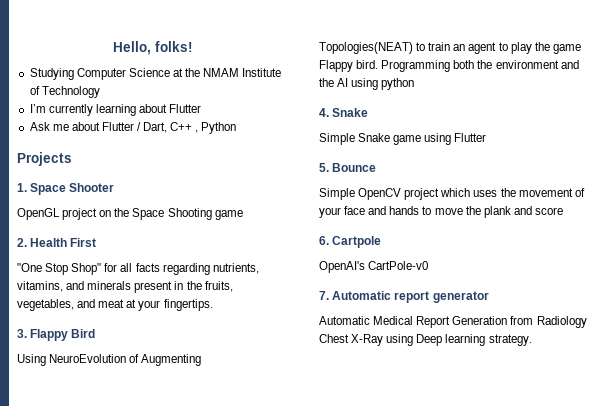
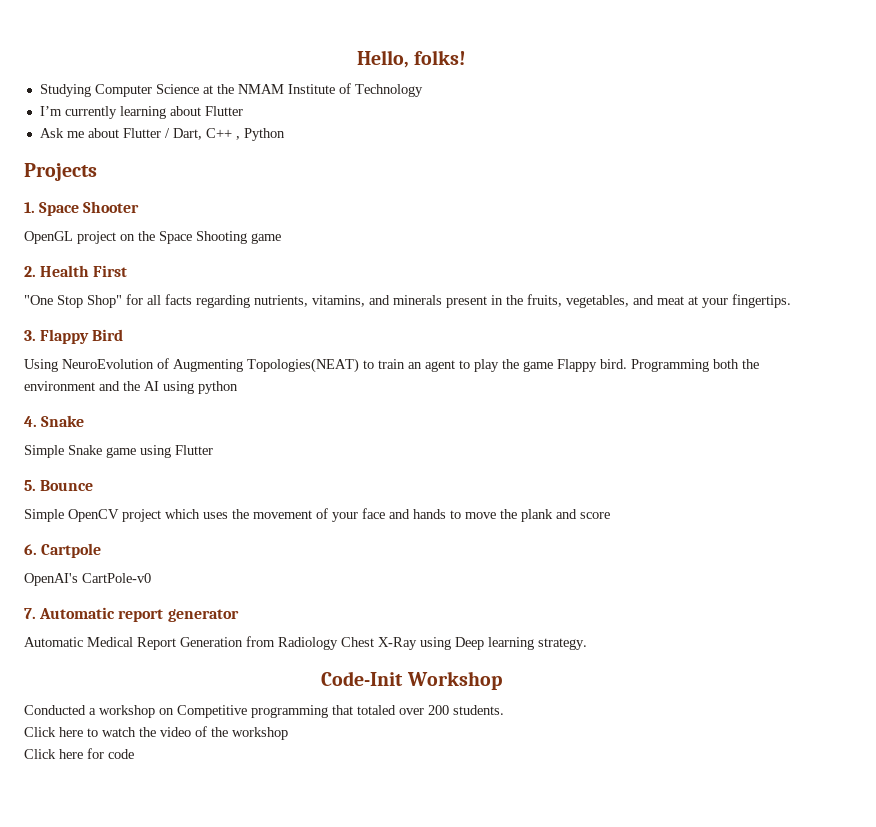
(532, 340) none -> [321,671,502,690] [24,705,504,718] [24,726,288,740] [24,748,134,759] // Code-Init Workshop // Conducted a workshop on Competitive programming that totaled over 200 students. // Click here to watch the video of the workshop // Click here for code

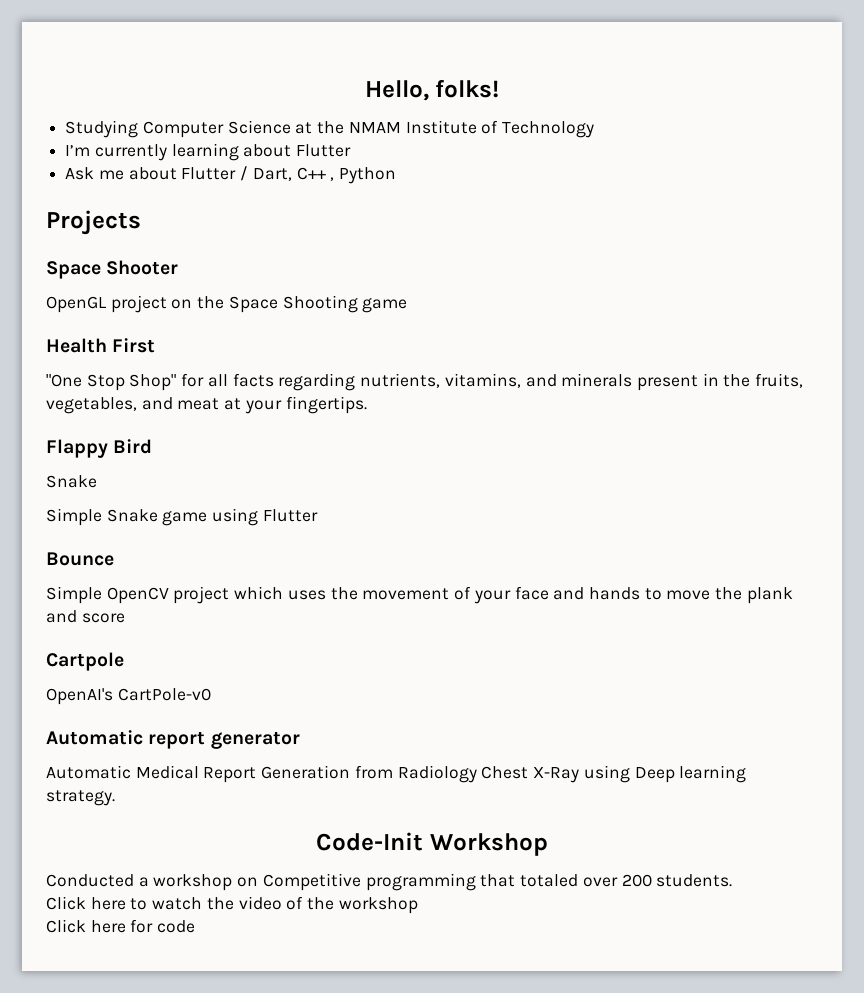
[24,202,35,213] 1. -> (141, 222) none
[24,266,36,277] 2. -> (408, 305) none
[24,330,36,341] 3. -> (367, 405) none
[24,358,759,373] [24,381,238,394] [24,416,37,427] Using NeuroEvolution of Augmenting Topologies(NEAT) to train an agent to play the game Flappy bird. Programming both the environment and the AI using python // 4. -> (153, 446) none
[24,480,36,491] 5. -> (318, 515) none
[24,544,37,555] 6. -> (125, 618) none
[24,608,36,619] 7. -> (211, 694) none

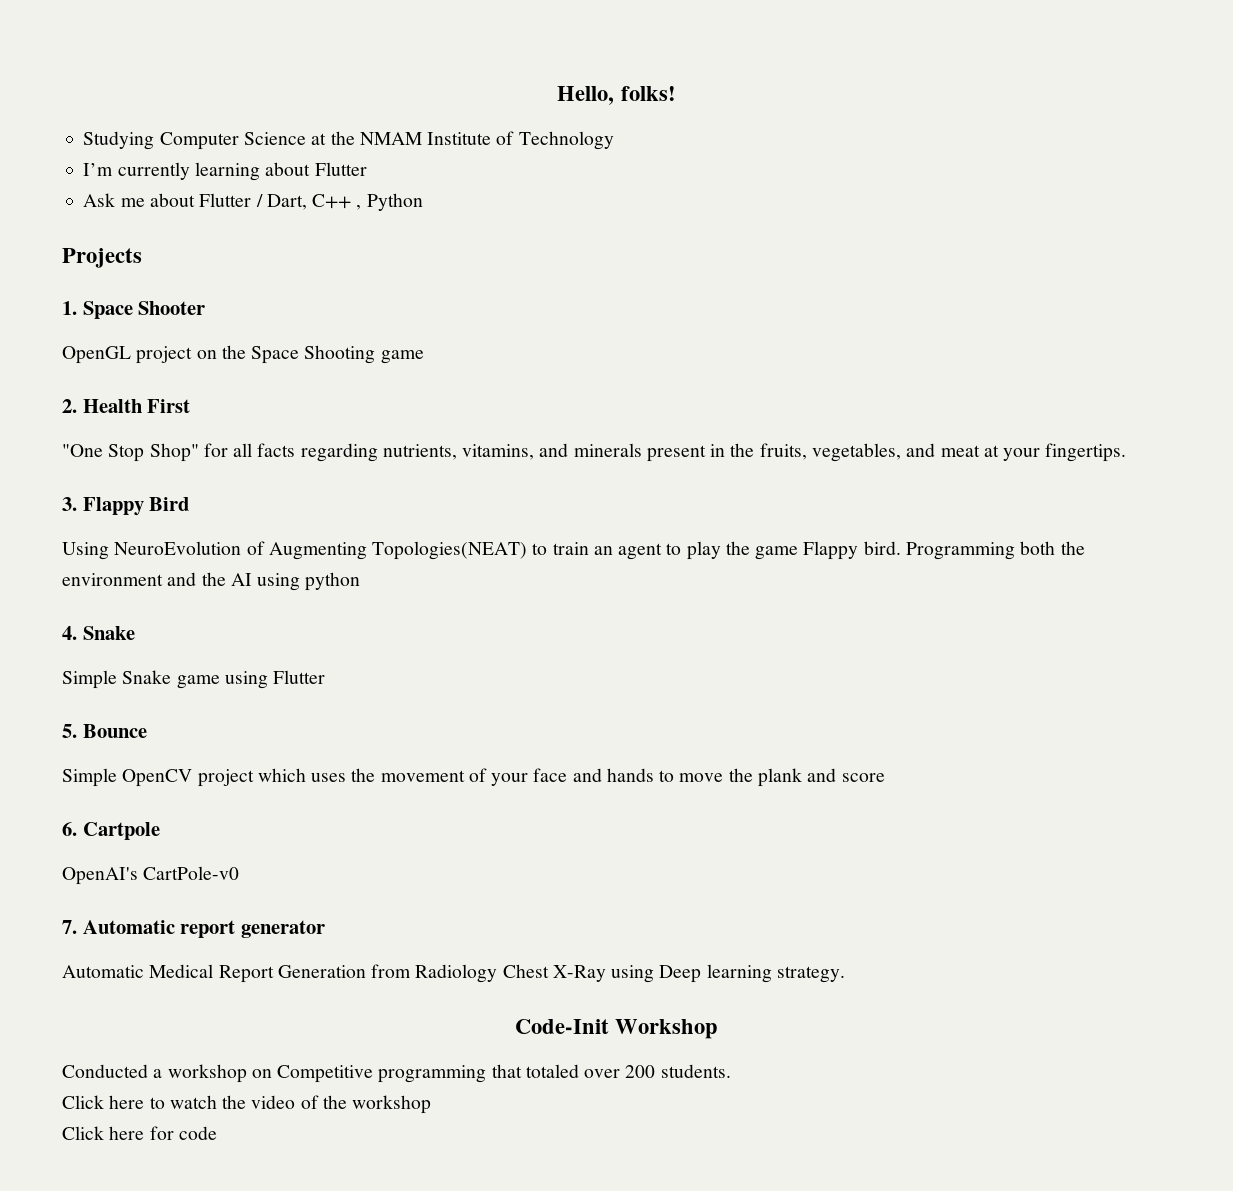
(141, 222) none -> [62,301,77,315] 1.
(408, 305) none -> [62,399,77,413] 2.
(367, 405) none -> [62,497,77,511] 3.
(153, 446) none -> [62,541,1085,560] [62,572,361,591] [62,626,77,640] Using NeuroEvolution of Augmenting Topologies(NEAT) to train an agent to play the game Flappy bird. Programming both the environment and the AI using python // 4.
(318, 515) none -> [62,724,77,738] 5.
(125, 618) none -> [62,822,77,836] 6.
(211, 694) none -> [62,920,77,934] 7.

